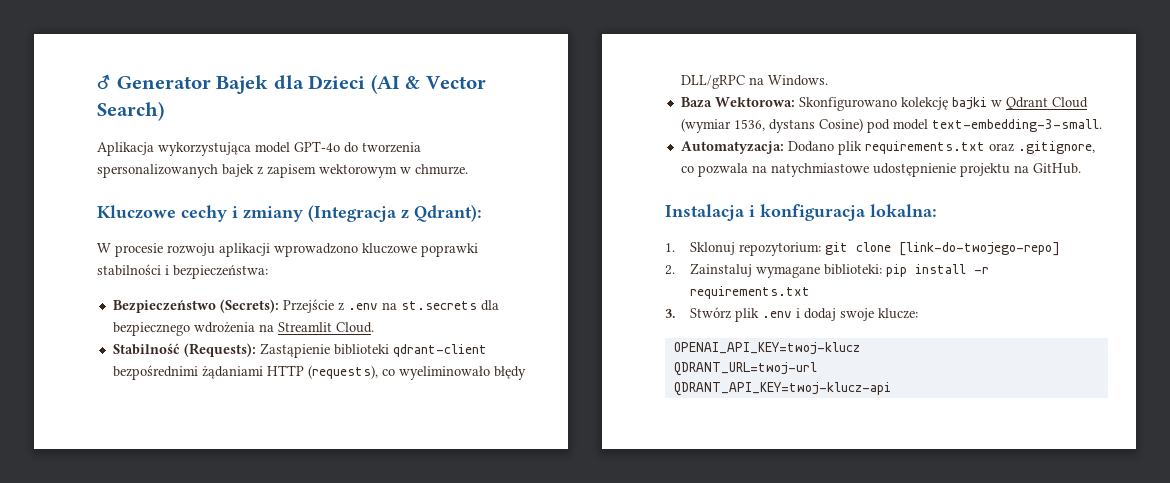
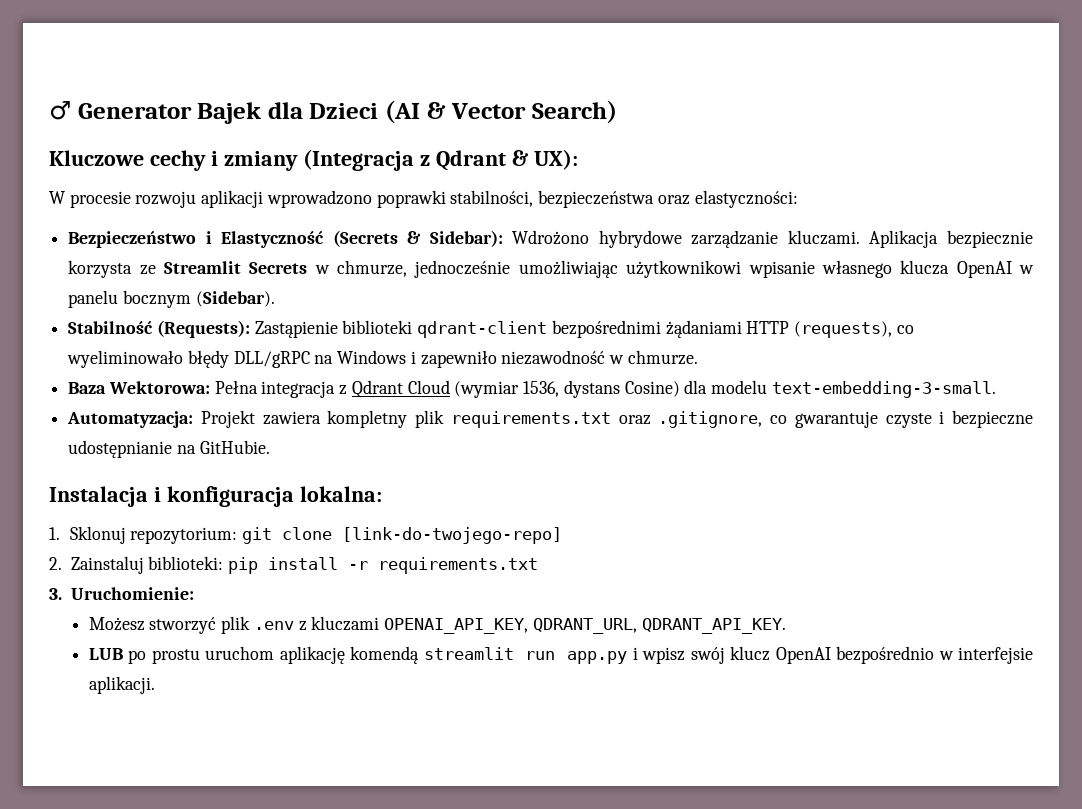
[97,141,421,156] [97,164,468,178] // Aplikacja wykorzystująca model GPT-4o do tworzenia spersonalizowanych bajek z zapisem wektorowym w chmurze. -> (617, 112) none
[414,205,482,222] Qdrant): -> [435,149,578,171] Qdrant & UX):
[362,243,478,257] [97,264,268,279] [112,299,499,313] [112,322,374,336] kluczowe poprawki stabilności i bezpieczeństwa: // Bezpieczeństwo (Secrets): Przejście z .env na st.secrets dla bezpiecznego wdrożenia na Streamlit Cloud. -> [376,190,798,208] [68,230,1033,248] [68,260,1035,278] [68,290,275,308] poprawki stabilności, bezpieczeństwa oraz elastyczności: // Bezpieczeństwo i Elastyczność (Secrets & Sidebar): Wdrożono hybrydowe zarządzanie kluczami. Aplikacja bezpiecznie korzysta ze Streamlit Secrets w chmurze, jednocześnie umożliwiając użytkownikowi wpisanie własnego klucza OpenAI w panelu bocznym (Sidebar).
[767,75,828,86] [680,97,1002,111] Windows. // Baza Wektorowa: Skonfigurowano kolekcję bajki w -> [337,350,698,368] [68,380,348,398] Windows i zapewniło niezawodność w chmurze. // Baza Wektorowa: Pełna integracja z
[866,119,928,133] pod model -> [684,380,767,394] dla modelu
[787,141,834,152] Dodano -> [200,410,408,428] Projekt zawiera kompletny
[697,163,1081,177] pozwala na natychmiastowe udostępnienie projektu na GitHub. -> [794,410,1033,428] [68,440,270,458] gwarantuje czyste i bezpieczne udostępnianie na GitHubie.
[756,266,821,278] wymagane -> (144, 565) none
[690,307,919,322] [673,342,860,355] [673,362,817,376] [673,382,891,396] Stwórz plik .env i dodaj swoje klucze: // OPENAI_API_KEY=twoj-klucz // QDRANT_URL=twoj-url // QDRANT_API_KEY=twoj-klucz-api -> [70,587,194,600] [88,616,786,634] [88,646,1034,664] [88,676,155,694] Uruchomienie: // Możesz stworzyć plik .env z kluczami OPENAI_API_KEY, QDRANT_URL, QDRANT_API_KEY. // LUB po prostu uruchom aplikację komendą streamlit run app.py i wpisz swój klucz OpenAI bezpośrednio w interfejsie aplikacji.

